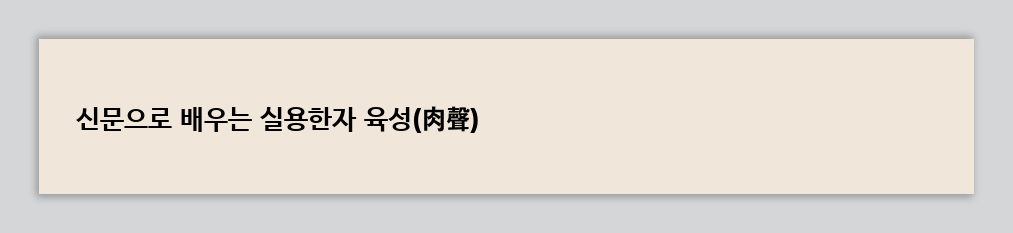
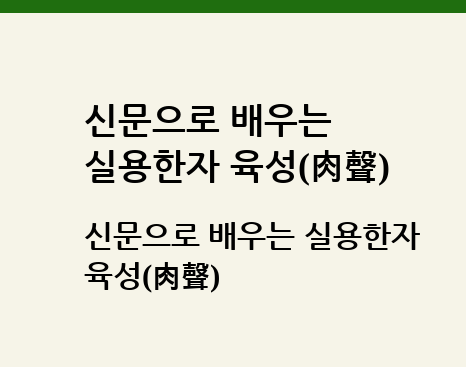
[76,106,480,133] 신문으로 배우는 실용한자 육성(肉聲) -> [84,104,332,137] [84,150,390,186] [84,222,420,250] [84,262,220,293] 신문으로 배우는 실용한자 육성(肉聲) // 신문으로 배우는 실용한자 육성(肉聲)

